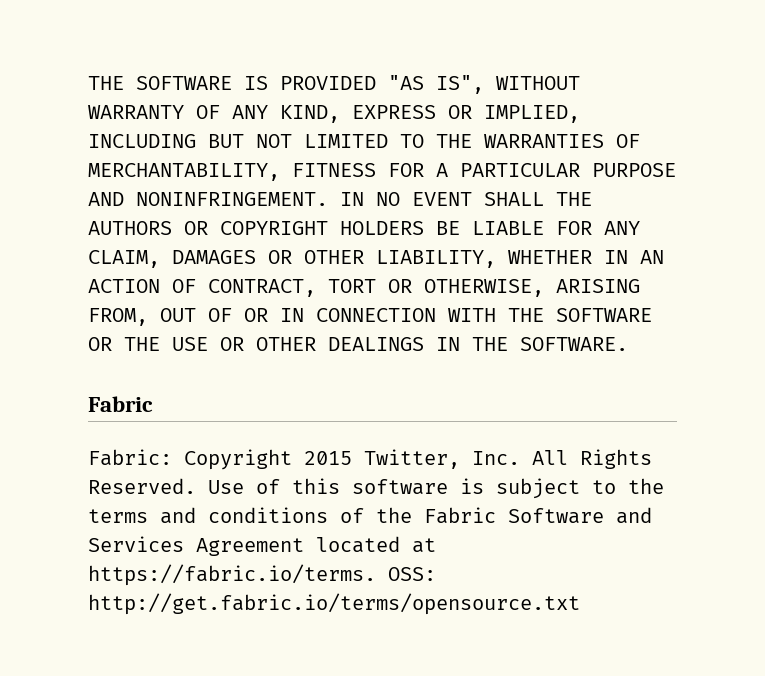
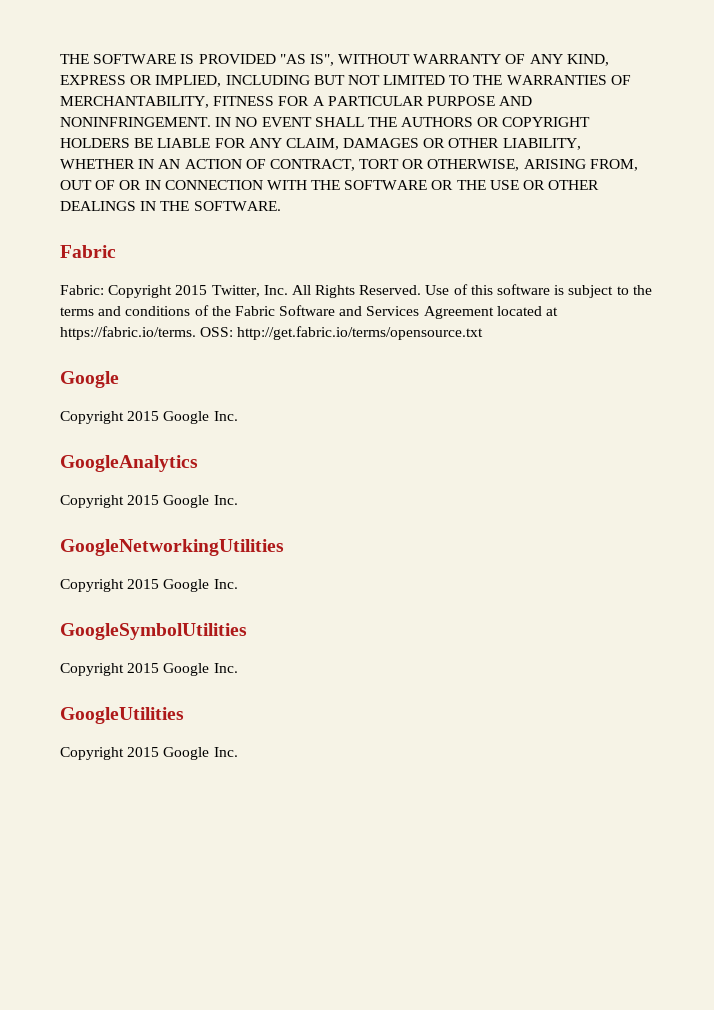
(580, 604) none -> [60,371,119,388] [60,411,238,424] [60,455,198,472] [60,495,238,508] [60,539,284,556] [60,579,238,592] [60,623,247,640] [60,663,238,676] [60,707,184,724] [60,747,238,760] // Google // Copyright 2015 Google Inc. // GoogleAnalytics // Copyright 2015 Google Inc. // GoogleNetworkingUtilities // Copyright 2015 Google Inc. // GoogleSymbolUtilities // Copyright 2015 Google Inc. // GoogleUtilities // Copyright 2015 Google Inc.

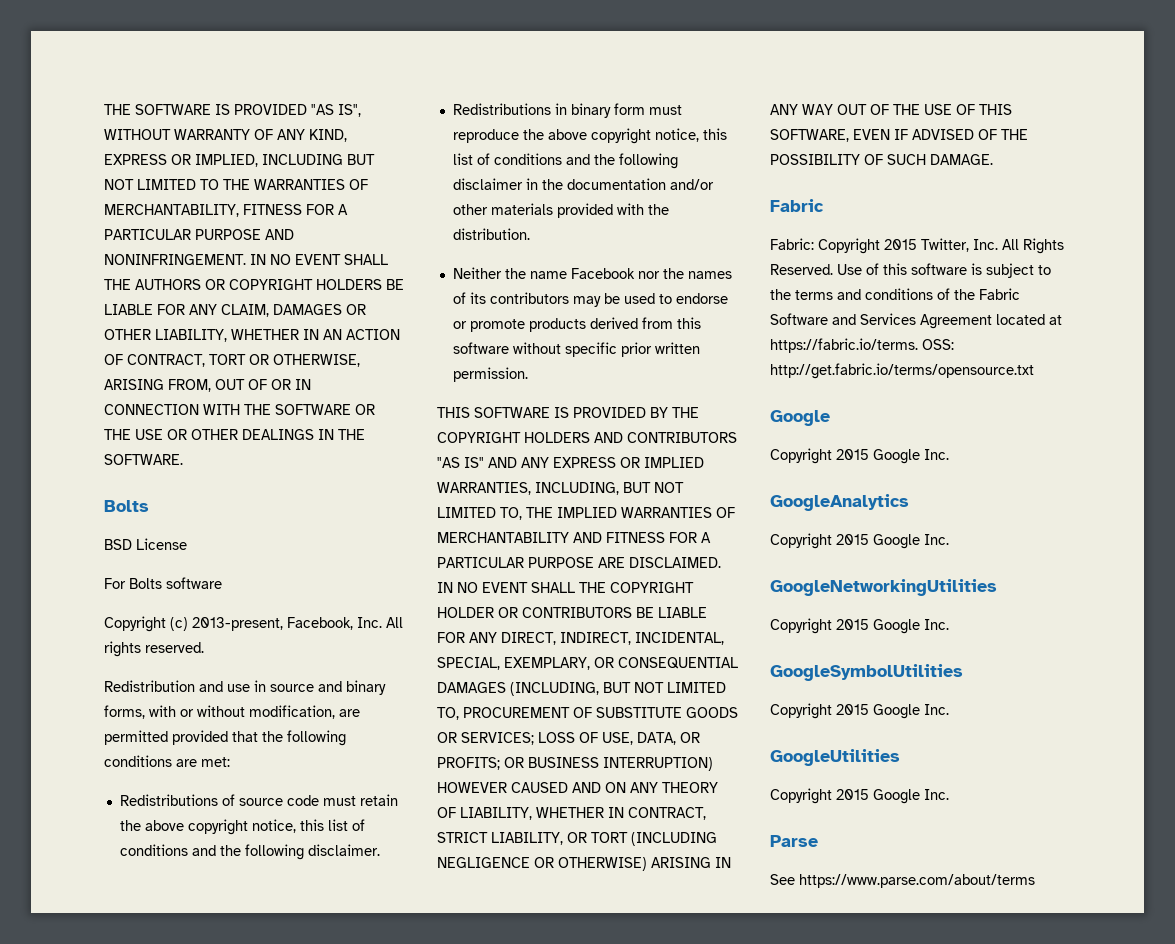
(281, 206) none -> [104,500,149,512] [104,538,187,550] [104,577,222,589] [104,616,403,632] [104,641,204,657] [104,680,386,695] [104,705,360,719] [104,730,346,746] [104,755,230,767] [119,794,398,806] [119,819,365,835] [119,844,380,860] [452,103,682,118] [452,128,727,144] [452,153,678,169] [452,178,714,190] [452,203,669,218] [452,228,530,240] [452,267,732,279] [452,292,728,307] [452,317,701,332] [452,342,700,357] [452,367,528,382] [437,407,699,418] [437,432,737,443] [437,457,704,468] [437,482,684,495] [437,507,735,520] [437,532,711,543] [437,557,721,568] [437,582,694,593] [437,607,707,618] [437,632,724,645] [437,657,738,670] [437,682,726,696] [437,707,738,720] [437,732,700,745] [437,757,713,771] [437,782,718,793] [437,807,706,820] [437,832,717,846] [437,857,731,871] [770,104,1012,115] [770,129,1028,142] [770,154,993,165] // Bolts // BSD License // For Bolts software // Copyright (c) 2013-present, Facebook, Inc. All rights reserved. // Redistribution and use in source and binary forms, with or without modification, are permitted provided that the following conditions are met: // Redistributions of source code must retain the above copyright notice, this list of conditions and the following disclaimer. // Redistributions in binary form must reproduce the above copyright notice, this list of conditions and the following disclaimer in the documentation and/or other materials provided with the distribution. // Neither the name Facebook nor the names of its contributors may be used to endorse or promote products derived from this software without specific prior written permission. // THIS SOFTWARE IS PROVIDED BY THE COPYRIGHT HOLDERS AND CONTRIBUTORS "AS IS" AND ANY EXPRESS OR IMPLIED WARRANTIES, INCLUDING, BUT NOT LIMITED TO, THE IMPLIED WARRANTIES OF MERCHANTABILITY AND FITNESS FOR A PARTICULAR PURPOSE ARE DISCLAIMED. IN NO EVENT SHALL THE COPYRIGHT HOLDER OR CONTRIBUTORS BE LIABLE FOR ANY DIRECT, INDIRECT, INCIDENTAL, SPECIAL, EXEMPLARY, OR CONSEQUENTIAL DAMAGES (INCLUDING, BUT NOT LIMITED TO, PROCUREMENT OF SUBSTITUTE GOODS OR SERVICES; LOSS OF USE, DATA, OR PROFITS; OR BUSINESS INTERRUPTION) HOWEVER CAUSED AND ON ANY THEORY OF LIABILITY, WHETHER IN CONTRACT, STRICT LIABILITY, OR TORT (INCLUDING NEGLIGENCE OR OTHERWISE) ARISING IN ANY WAY OUT OF THE USE OF THIS SOFTWARE, EVEN IF ADVISED OF THE POSSIBILITY OF SUCH DAMAGE.
(238, 752) none -> [770,835,818,847] [770,874,1035,888] // Parse // See https://www.parse.com/about/terms

